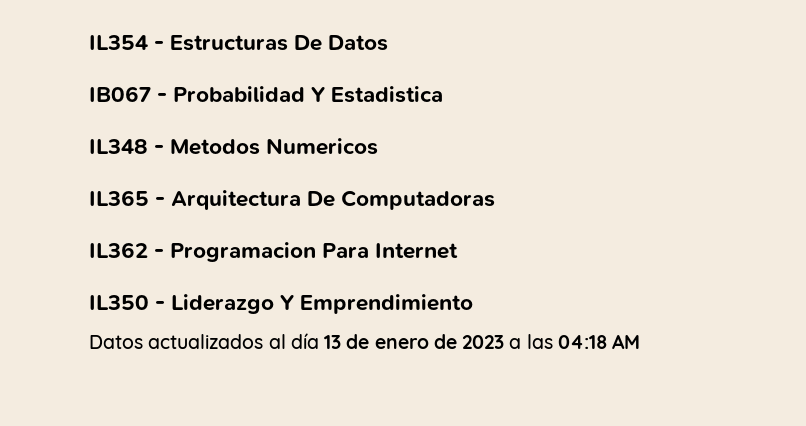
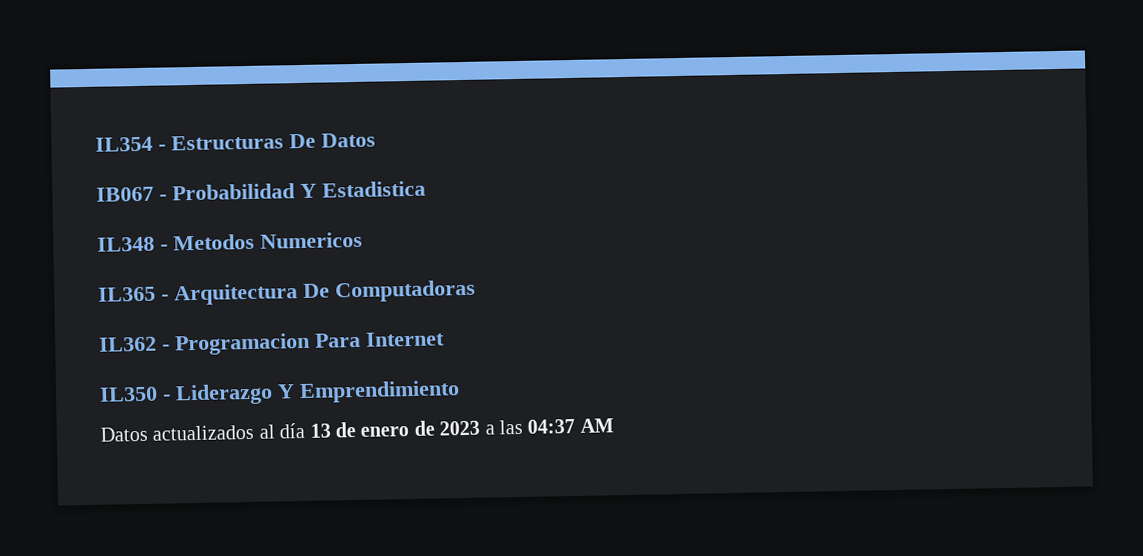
[557,335,607,349] 04:18 -> [527,418,576,434] 04:37

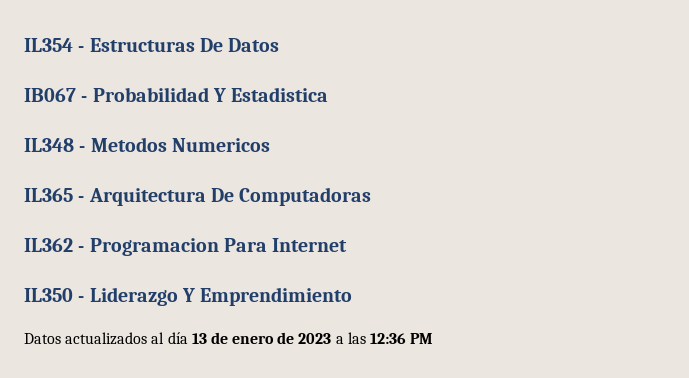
[527,418,614,434] 04:37 AM -> [370,333,434,344] 12:36 PM

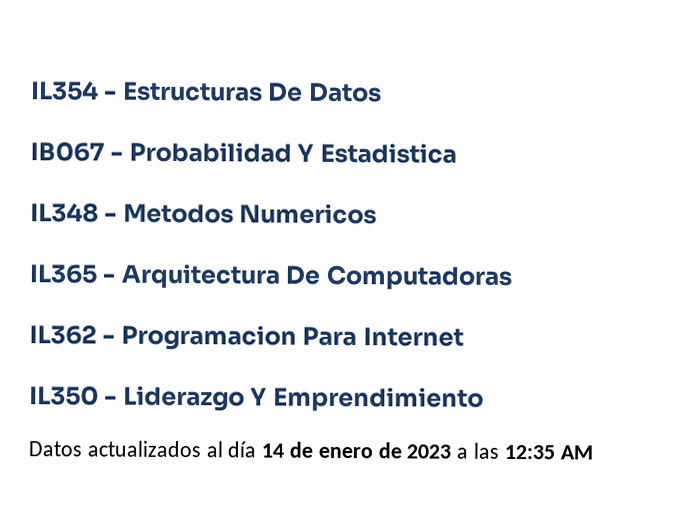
[191,333,207,344] 13 -> [261,443,285,458] 14
[370,333,434,344] 12:36 PM -> [503,444,593,460] 12:35 AM

